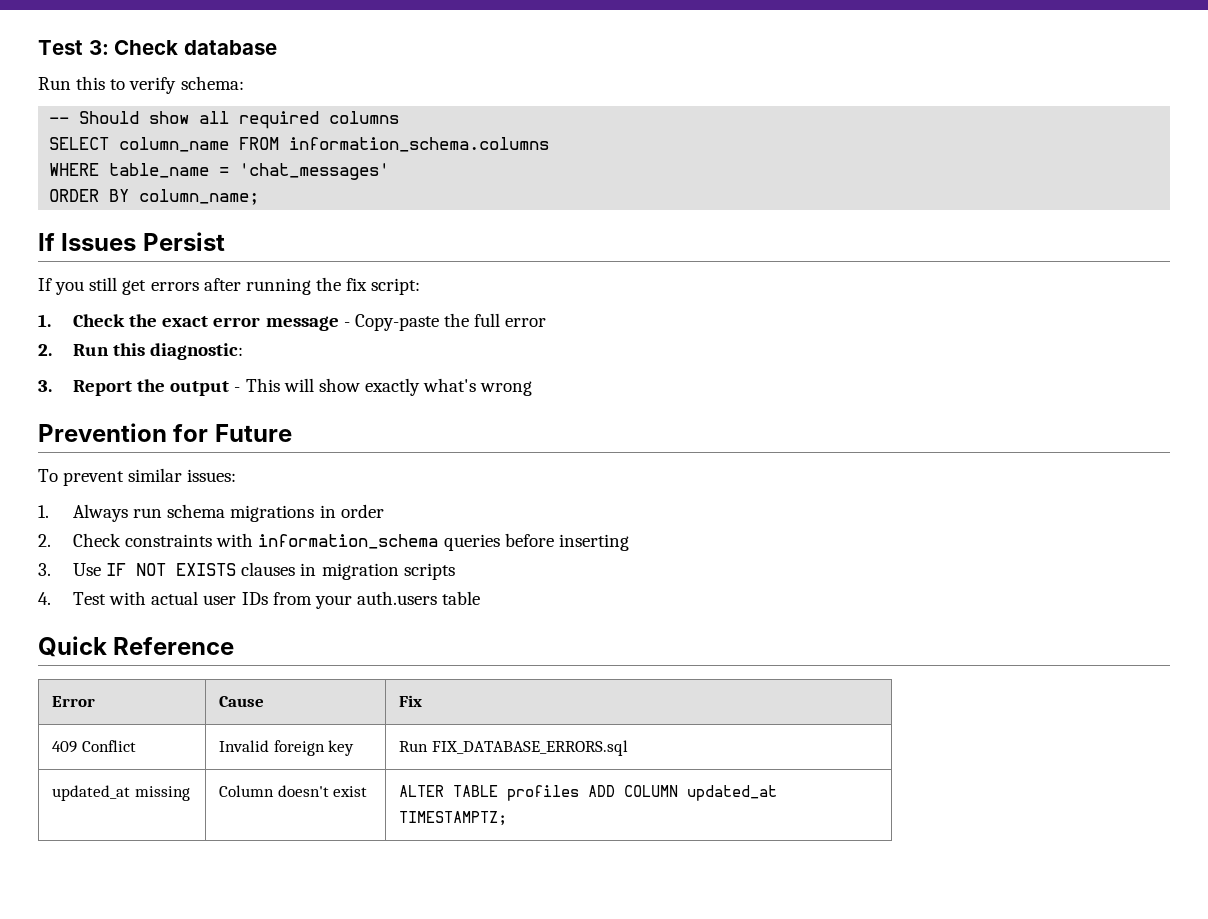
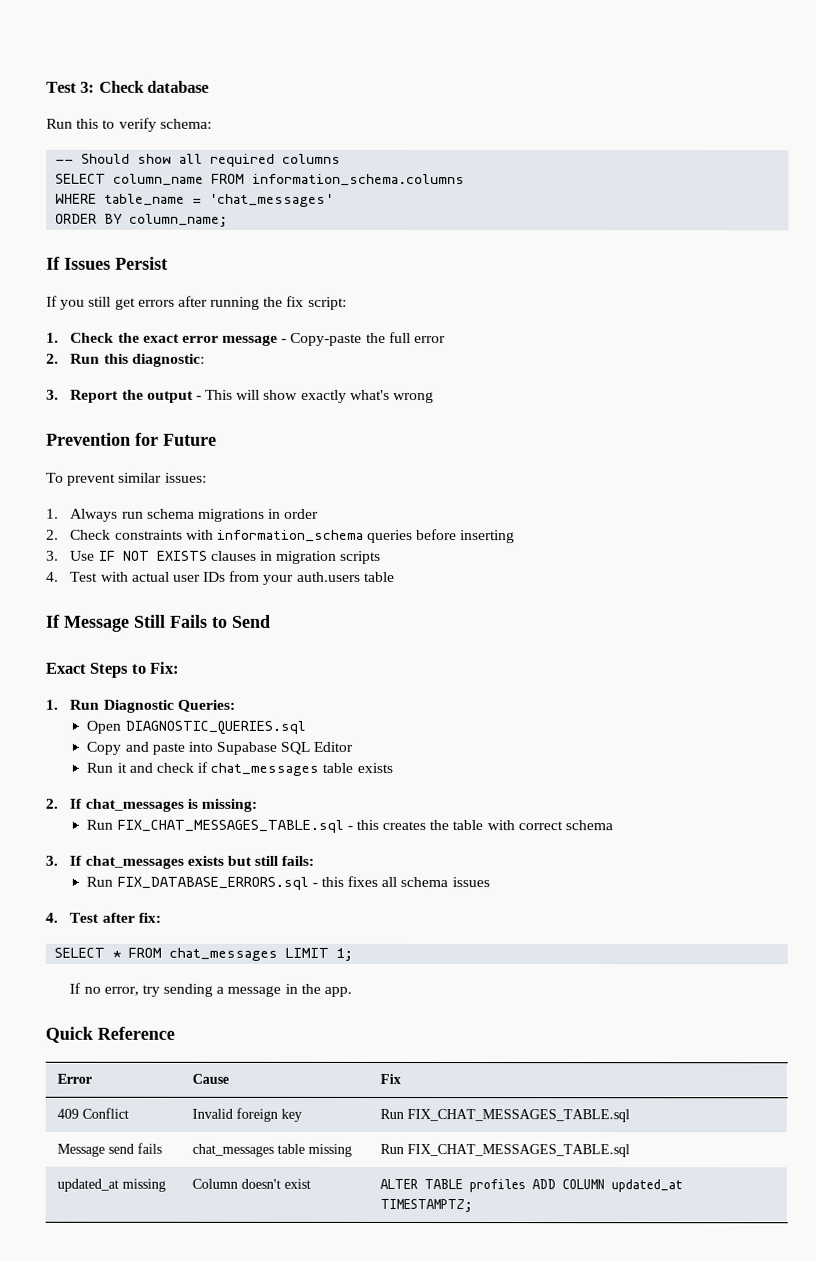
(481, 598) none -> [46,614,271,632] [45,661,180,678] [45,699,235,713] [86,720,306,735] [86,741,354,755] [86,761,393,776] [45,798,257,812] [86,819,614,833] [45,855,315,869] [86,875,490,890] [45,912,161,923] [54,947,354,961] [69,982,352,997] // If Message Still Fails to Send // Exact Steps to Fix: // 1. Run Diagnostic Queries: // Open DIAGNOSTIC_QUERIES.sql // Copy and paste into Supabase SQL Editor // Run it and check if chat_messages table exists // 2. If chat_messages is missing: // Run FIX_CHAT_MESSAGES_TABLE.sql - this creates the table with correct schema // 3. If chat_messages exists but still fails: // Run FIX_DATABASE_ERRORS.sql - this fixes all schema issues // 4. Test after fix: // SELECT * FROM chat_messages LIMIT 1; // If no error, try sending a message in the app.
[431,740,628,756] FIX_DATABASE_ERRORS.sql -> [407,1108,631,1123] [57,1142,163,1157] [192,1143,353,1157] [380,1143,631,1158] FIX_CHAT_MESSAGES_TABLE.sql // Message send fails | chat_messages table missing | Run FIX_CHAT_MESSAGES_TABLE.sql

